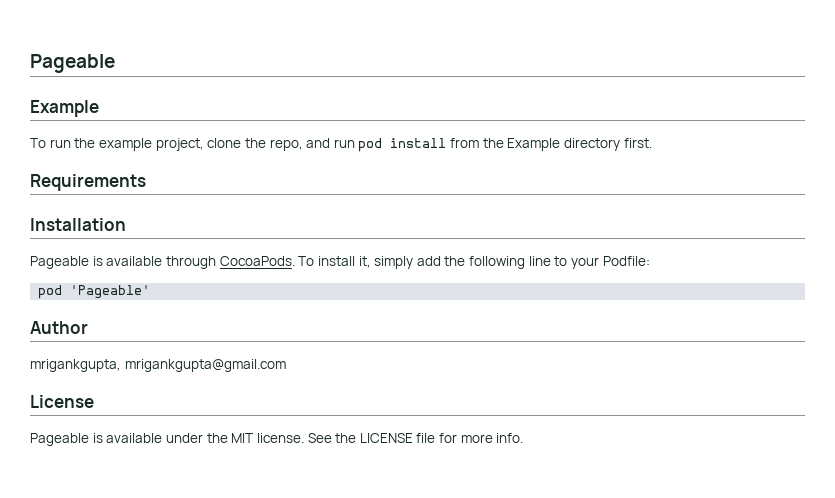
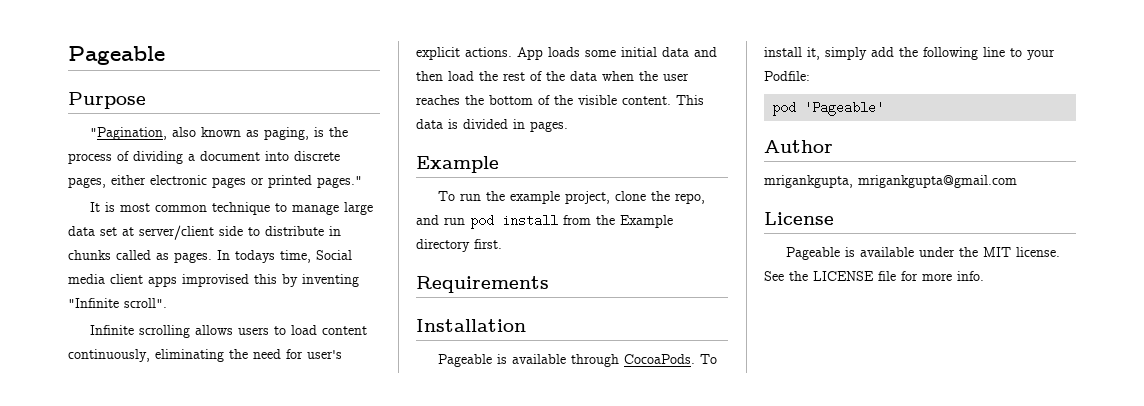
[30,54,115,73] Pageable -> [68,46,165,65] [68,92,146,109] [89,127,348,140] [68,151,340,164] [68,175,362,188] [89,202,373,215] [68,225,341,240] [68,250,352,263] [68,274,359,287] [68,298,167,308] [89,325,367,338] [68,349,342,362] [416,47,717,60] [416,71,689,81] [416,95,704,105] [416,119,568,132] Pageable // Purpose // "Pagination, also known as paging, is the process of dividing a document into discrete pages, either electronic pages or printed pages." // It is most common technique to manage large data set at server/client side to distribute in chunks called as pages. In todays time, Social media client apps improvised this by inventing "Infinite scroll". // Infinite scrolling allows users to load content continuously, eliminating the need for user's explicit actions. App loads some initial data and then load the rest of the data when the user reaches the bottom of the visible content. This data is divided in pages.

